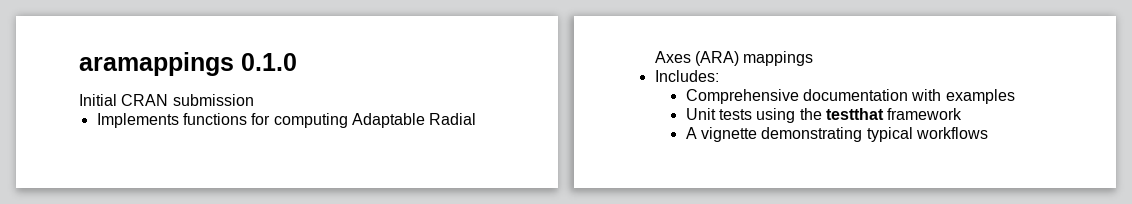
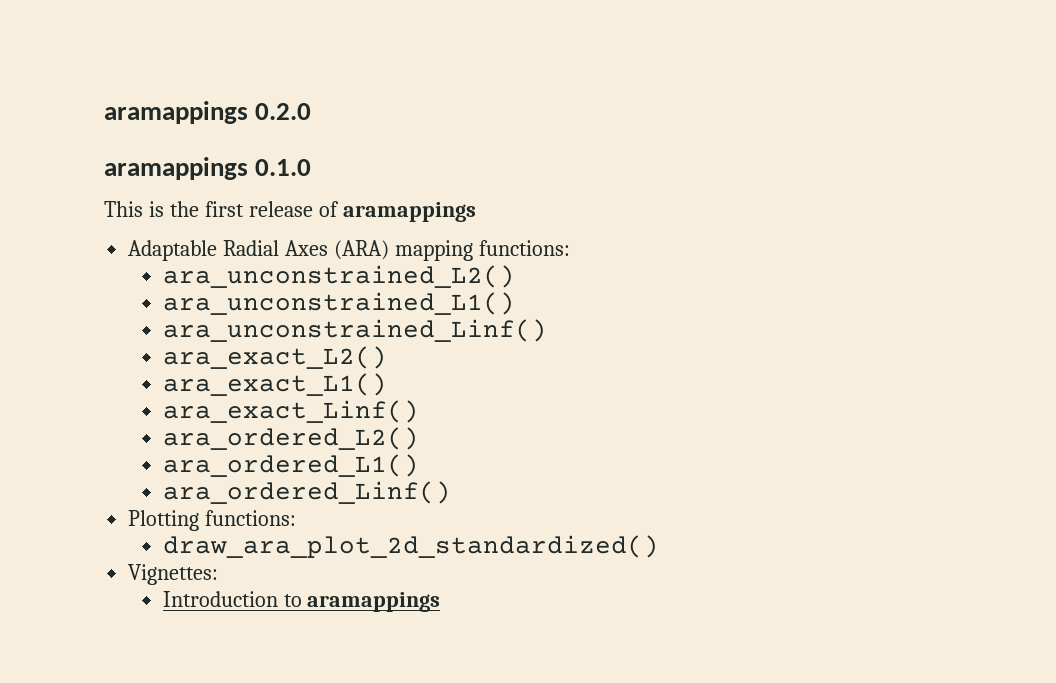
[79,52,234,76] aramappings -> [104,101,312,124] [104,157,248,180] aramappings 0.2.0 // aramappings
[79,94,254,106] [96,113,477,128] [654,51,814,66] [654,70,719,82] [685,89,1015,104] [685,108,963,123] [685,127,989,142] Initial CRAN submission // Implements functions for computing Adaptable Radial Axes (ARA) mappings // Includes: // Comprehensive documentation with examples // Unit tests using the testthat framework // A vignette demonstrating typical workflows -> [104,201,476,222] [128,240,570,261] [162,265,515,288] [162,292,515,315] [162,319,547,342] [162,346,387,369] [162,373,387,396] [162,400,419,423] [162,427,419,450] [162,454,419,477] [162,481,451,504] [128,510,297,531] [162,535,659,558] [128,564,219,585] [162,591,441,612] This is the first release of aramappings // Adaptable Radial Axes (ARA) mapping functions: // ara_unconstrained_L2() // ara_unconstrained_L1() // ara_unconstrained_Linf() // ara_exact_L2() // ara_exact_L1() // ara_exact_Linf() // ara_ordered_L2() // ara_ordered_L1() // ara_ordered_Linf() // Plotting functions: // draw_ara_plot_2d_standardized() // Vignettes: // Introduction to aramappings

